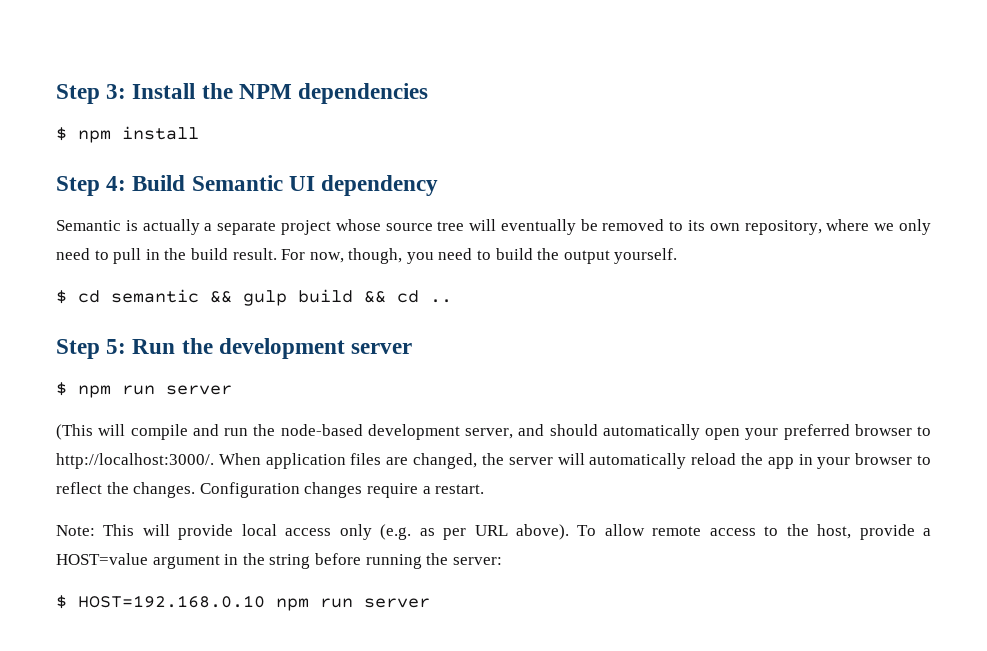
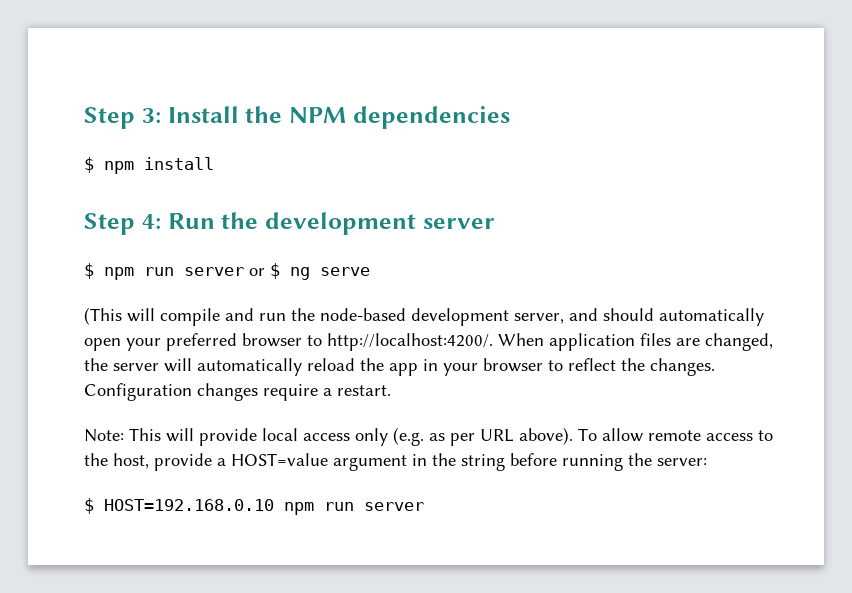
[132,175,439,196] [56,219,931,235] [56,248,678,264] [56,289,452,306] [56,339,127,359] Build Semantic UI dependency // Semantic is actually a separate project whose source tree will eventually be removed to its own repository, where we only need to pull in the build result. For now, though, you need to build the output yourself. // $ cd semantic && gulp build && cd .. // Step 5: -> (161, 221) none
(232, 390) none -> [249,263,370,280] or $ ng serve
[56,453,214,469] http://localhost:3000/. -> [327,333,493,351] http://localhost:4200/.

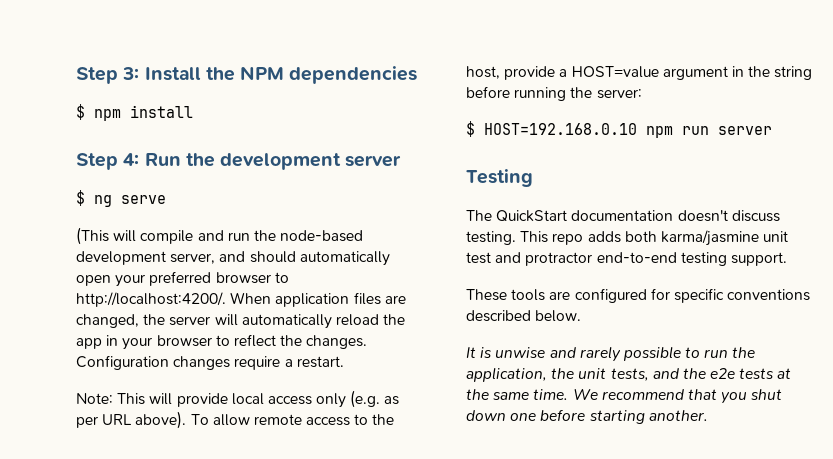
[104,263,280,280] npm run server or $ -> (85, 198) none
(424, 506) none -> [466,169,533,187] [466,210,780,222] [466,230,789,246] [466,252,787,266] [466,288,811,303] [466,310,582,322] [466,346,756,362] [466,367,792,382] [466,389,783,404] [466,409,708,424] // Testing // The QuickStart documentation doesn't discuss testing. This repo adds both karma/jasmine unit test and protractor end-to-end testing support. // These tools are configured for specific conventions described below. // It is unwise and rarely possible to run the application, the unit tests, and the e2e tests at the same time. We recommend that you shut down one before starting another.

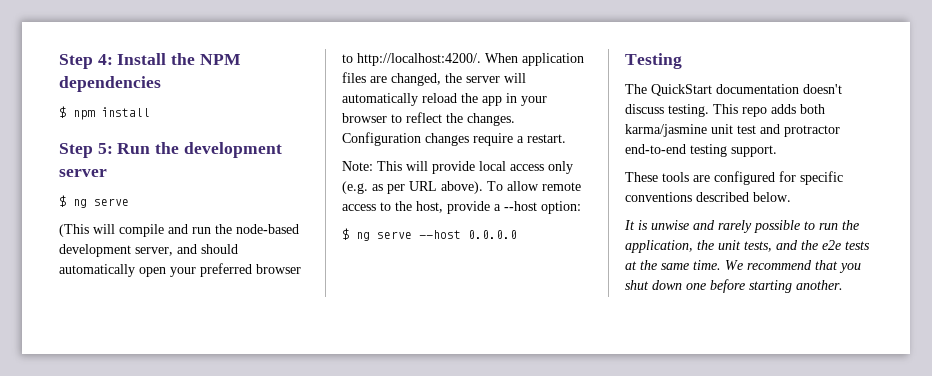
[76,67,140,84] Step 3: -> [59,54,113,69] Step 4:
[123,153,140,166] 4: -> [97,143,113,154] 5:
[571,66,813,80] [466,86,642,101] [466,121,772,138] HOST=value argument in the string before running the server: // $ HOST=192.168.0.10 npm run server -> [504,201,581,214] [342,228,517,241] --host option: // $ ng serve --host 0.0.0.0

